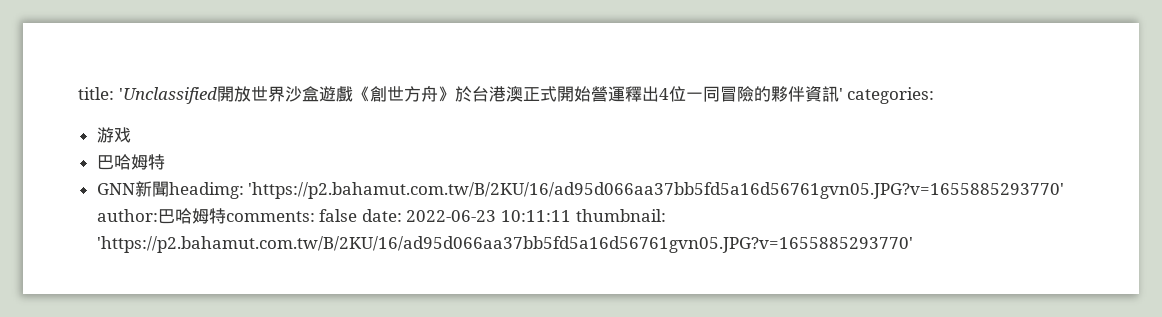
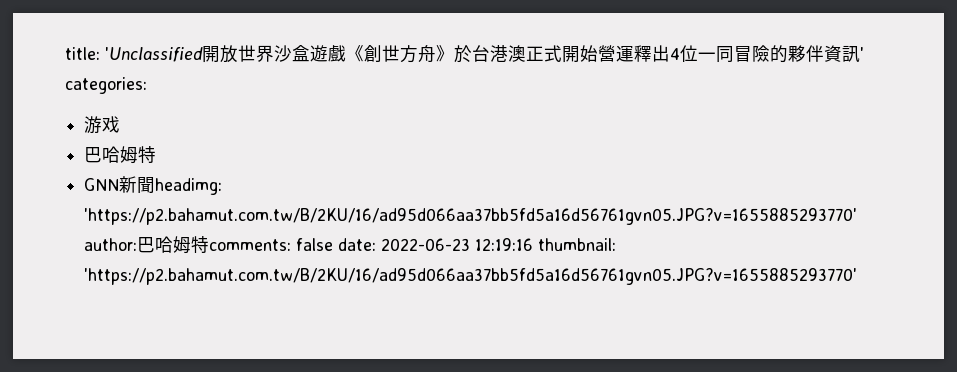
[501,210,572,222] 10:11:11 -> [475,238,534,251] 12:19:16

